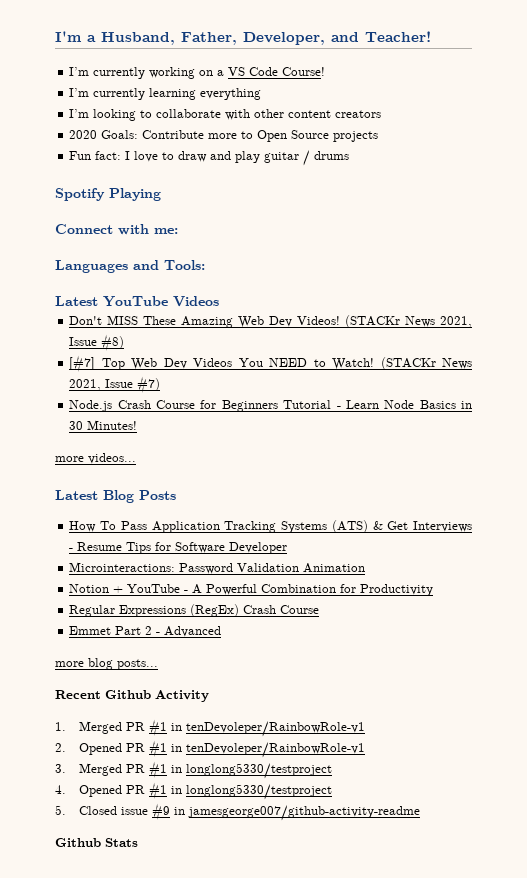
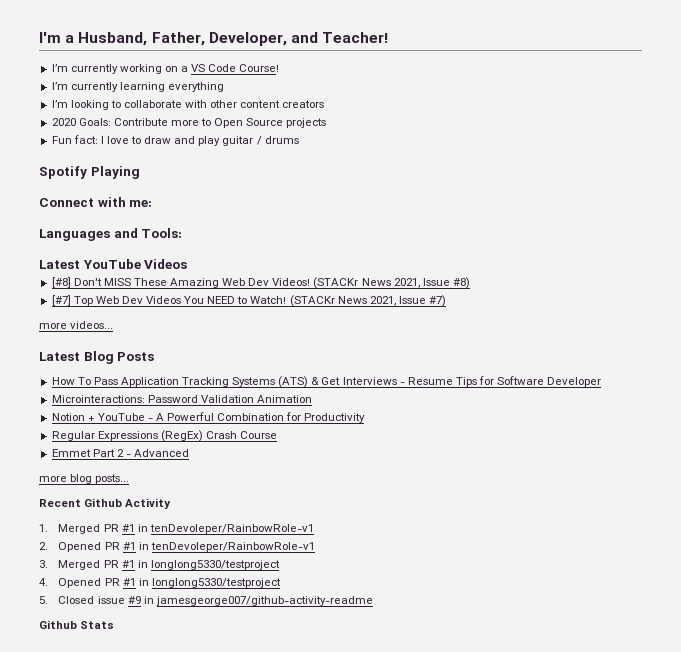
(219, 301) none -> [51,277,71,288] [#8]
[69,400,472,412] [69,420,138,430] // Node.js Crash Course for Beginners Tutorial - Learn Node Basics in 30 Minutes! -> (447, 301) none

